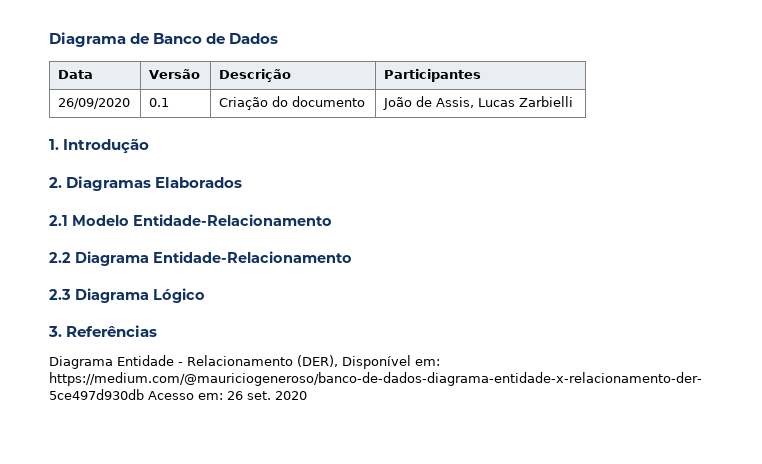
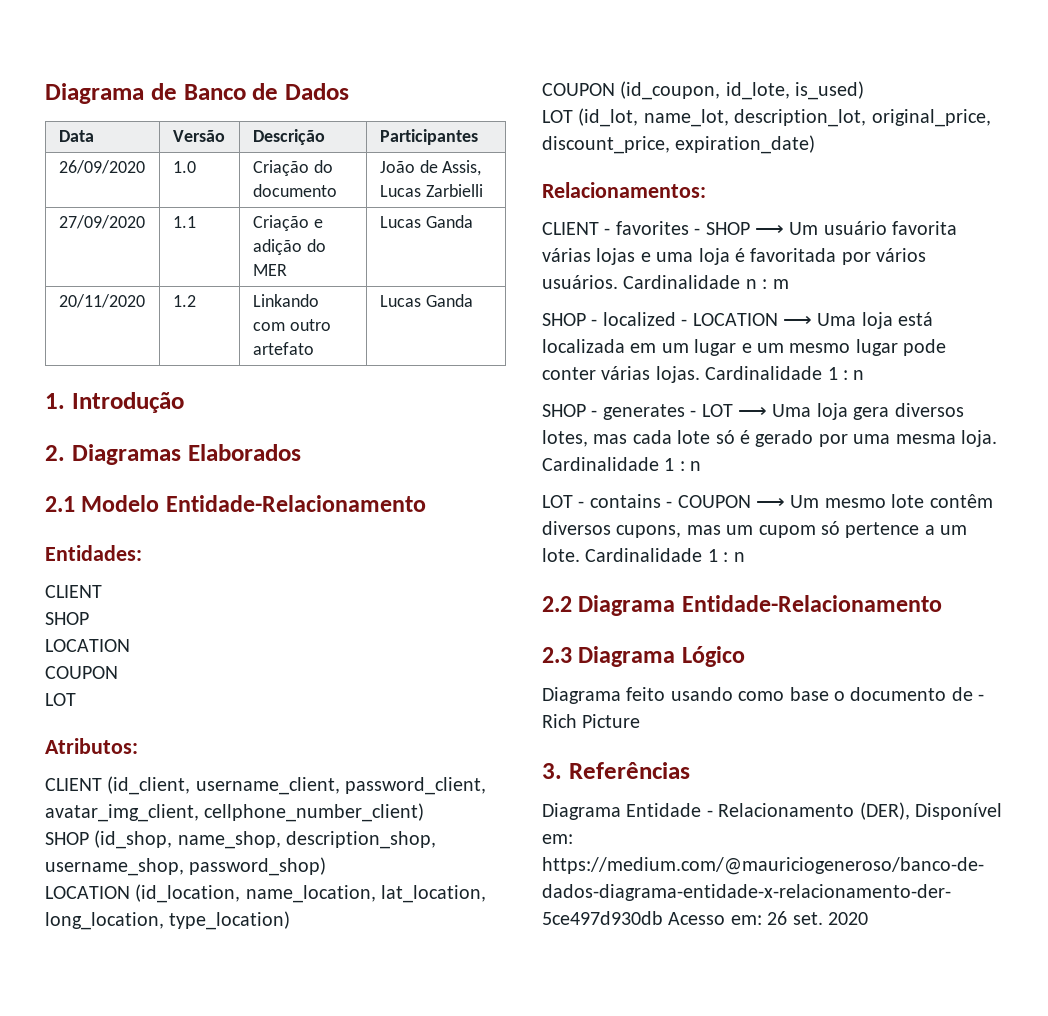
[149,98,170,107] 0.1 -> [172,161,196,173] 1.0
(574, 101) none -> [58,215,145,229] [172,216,196,228] [252,215,323,231] [252,239,326,255] [252,264,287,276] [379,215,473,228] [58,294,145,308] [172,295,196,307] [252,294,319,307] [252,319,331,331] [252,342,314,355] [379,294,473,307] // 27/09/2020 | 1.1 | Criação e adição do MER | Lucas Ganda // 20/11/2020 | 1.2 | Linkando com outro artefato | Lucas Ganda
(332, 220) none -> [45,545,142,561] [45,585,102,598] [45,612,89,625] [45,639,130,652] [45,666,118,679] [45,693,76,706] [45,738,138,754] [45,776,487,795] [45,803,425,822] [45,830,437,849] [45,857,327,876] [45,884,487,903] [45,911,291,930] [542,81,865,100] [542,108,991,127] [542,135,816,154] [542,182,706,198] [542,221,958,235] [542,248,927,265] [542,275,789,289] [542,312,934,329] [542,339,947,356] [542,366,865,383] [542,403,964,420] [542,430,997,447] [542,457,702,471] [542,494,993,508] [542,521,968,538] [542,548,745,562] // Entidades: // CLIENT // SHOP // LOCATION // COUPON // LOT // Atributos: // CLIENT (id_client, username_client, password_client, avatar_img_client, cellphone_number_client) // SHOP (id_shop, name_shop, description_shop, username_shop, password_shop) // LOCATION (id_location, name_location, lat_location, long_location, type_location) // COUPON (id_coupon, id_lote, is_used) // LOT (id_lot, name_lot, description_lot, original_price, discount_price, expiration_date) // Relacionamentos: // CLIENT - favorites - SHOP ⟶ Um usuário favorita várias lojas e uma loja é favoritada por vários usuários. Cardinalidade n : m // SHOP - localized - LOCATION ⟶ Uma loja está localizada em um lugar e um mesmo lugar pode conter várias lojas. Cardinalidade 1 : n // SHOP - generates - LOT ⟶ Uma loja gera diversos lotes, mas cada lote só é gerado por uma mesma loja. Cardinalidade 1 : n // LOT - contains - COUPON ⟶ Um mesmo lote contêm diversos cupons, mas um cupom só pertence a um lote. Cardinalidade 1 : n
(205, 295) none -> [542,687,985,704] [542,714,641,728] // Diagrama feito usando como base o documento de - Rich Picture

